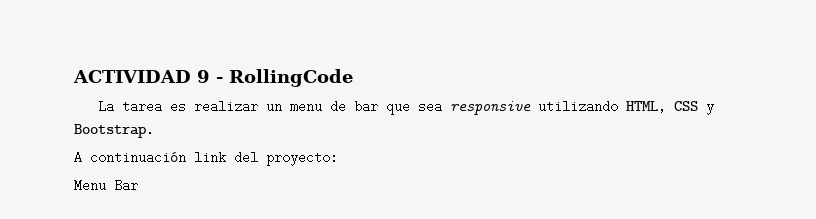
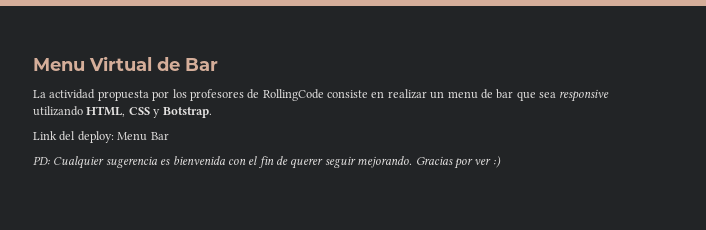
[73,69,353,87] [98,100,187,113] ACTIVIDAD 9 - RollingCode // La tarea es -> [33,56,218,71] [33,89,385,101] Menu Virtual de Bar // La actividad propuesta por los profesores de RollingCode consiste en
[74,123,154,138] [74,151,338,166] [74,179,138,192] Bootstrap. // A continuación link del proyecto: // Menu Bar -> [162,107,212,118] [33,131,169,143] [33,156,501,169] Botstrap. // Link del deploy: Menu Bar // PD: Cualquier sugerencia es bienvenida con el fin de querer seguir mejorando. Gracias por ver :)

